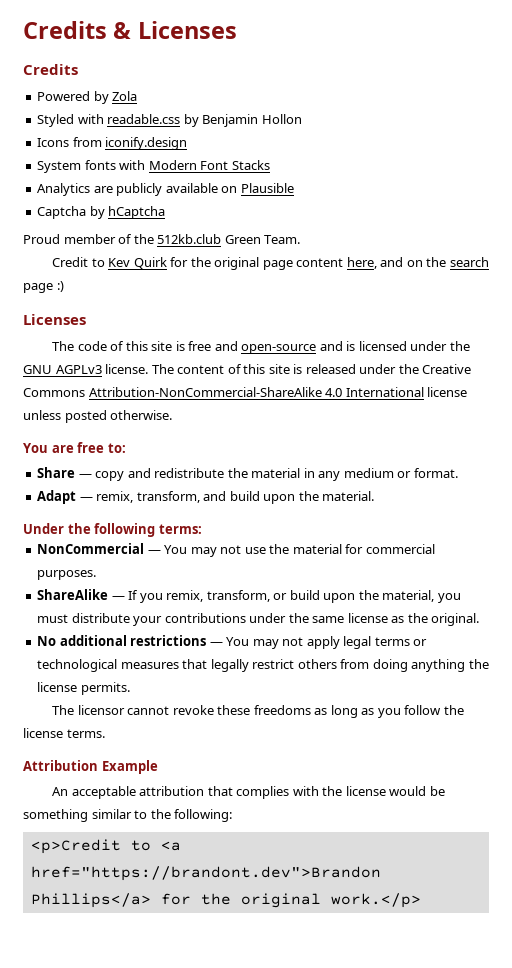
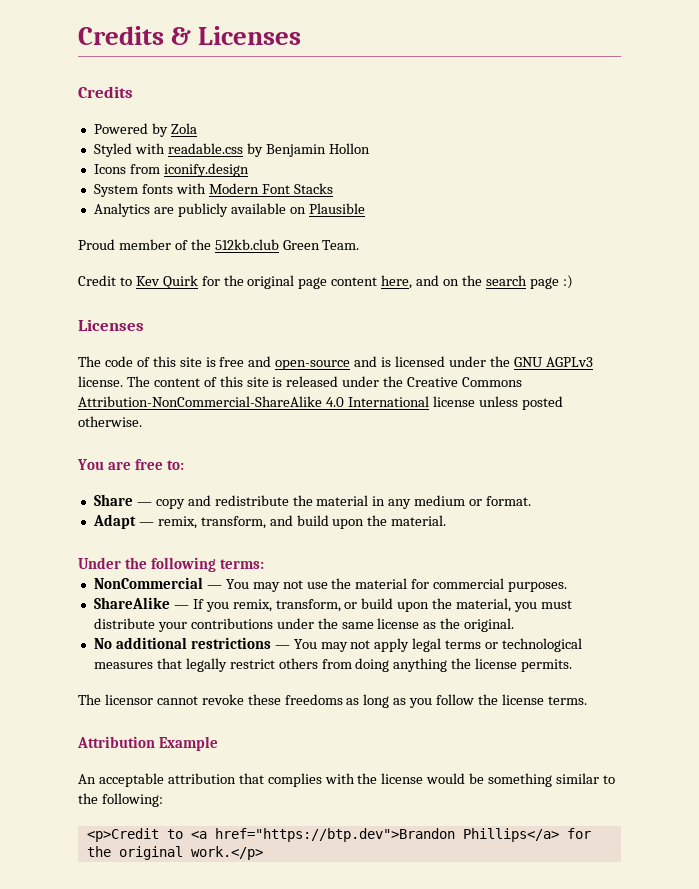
[37,206,166,219] // Captcha by hCaptcha -> (365, 208) none
[30,866,381,881] href="https://brandont.dev">Brandon -> [214,828,455,842] href="https://btp.dev">Brandon

